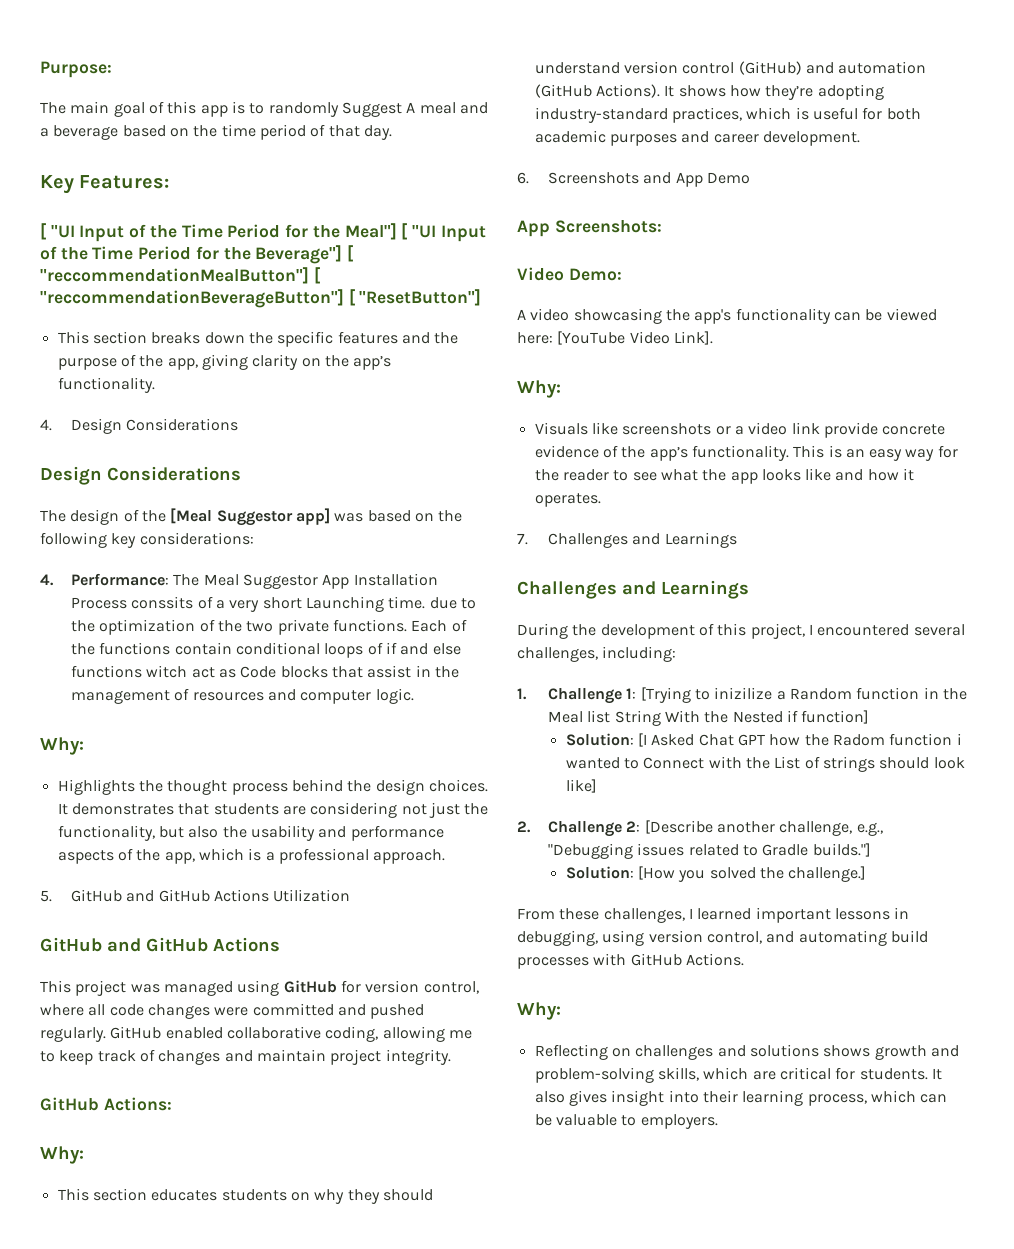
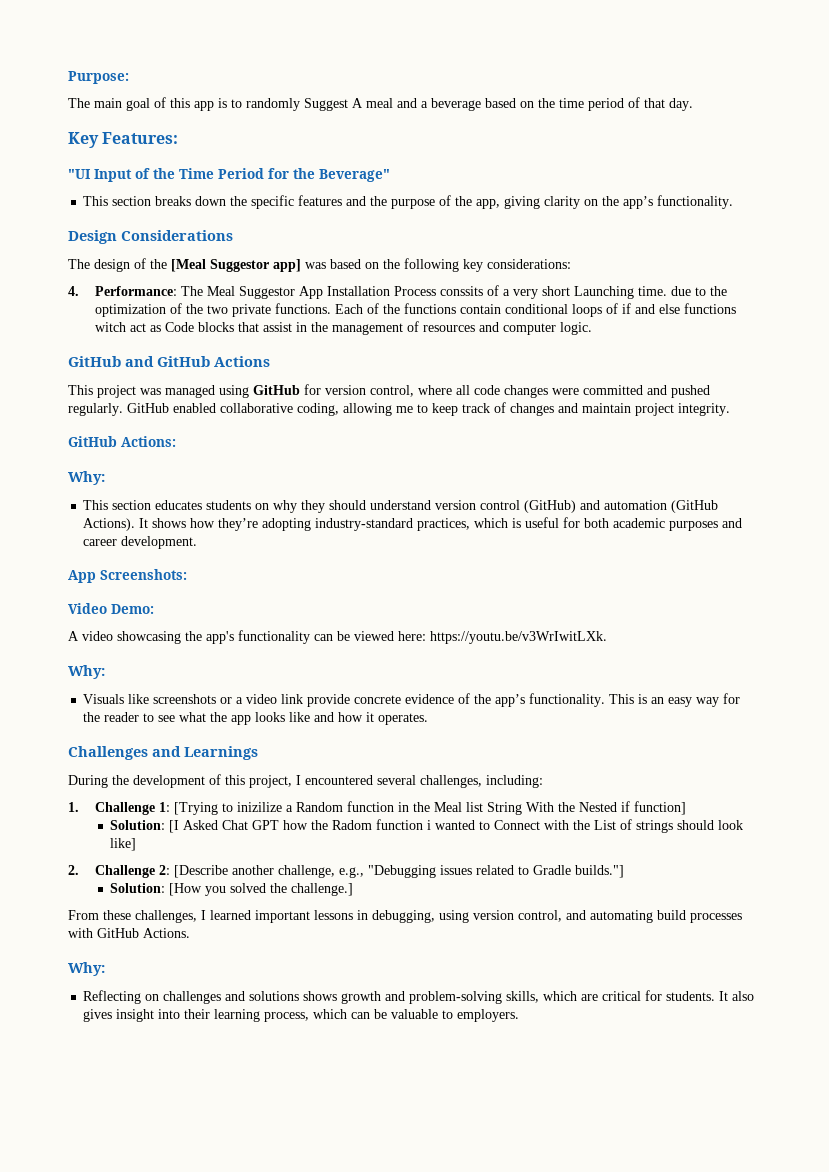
[40,223,486,242] [40,245,354,264] [40,267,320,284] [40,289,482,308] [ "UI Input of the Time Period for the Meal"] [ "UI Input of the Time Period for the Beverage"] [ "reccommendationMealButton"] [ "reccommendationBeverageButton"] [ "ResetButton"] -> [68,168,390,182] "UI Input of the Time Period for the Beverage"
[40,418,239,434] // 4. Design Considerations -> (734, 202) none
[40,737,84,755] [57,779,488,795] [57,802,489,818] [57,825,444,841] [57,848,446,864] [40,889,351,902] // Why: // Highlights the thought process behind the design choices. It demonstrates that students are considering not just the functionality, but also the usability and performance aspects of the app, which is a professional approach. // 5. GitHub and GitHub Actions Utilization -> (592, 328) none
[517,172,751,187] // 6. Screenshots and App Demo -> (198, 542) none
[557,331,713,345] [YouTube Video Link]. -> [430,631,607,644] https://youtu.be/v3WrIwitLXk.
[517,532,737,548] // 7. Challenges and Learnings -> (429, 719) none

